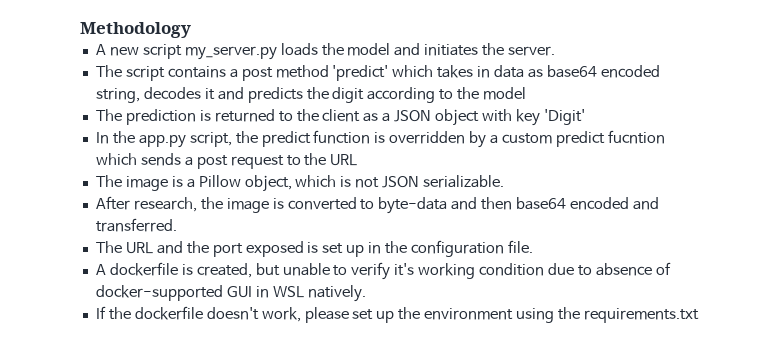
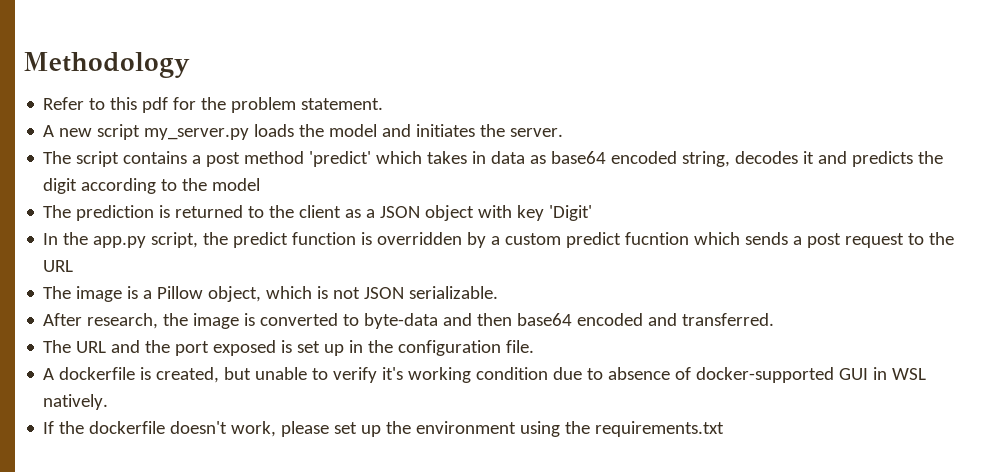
(191, 30) none -> [43,97,384,113] // Refer to this pdf for the problem statement.

